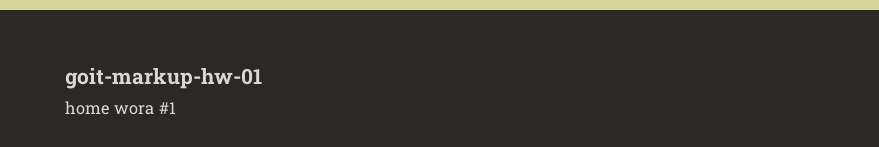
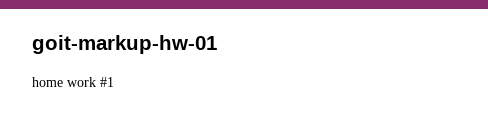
[114,105,155,115] wora -> [67,77,96,87] work

